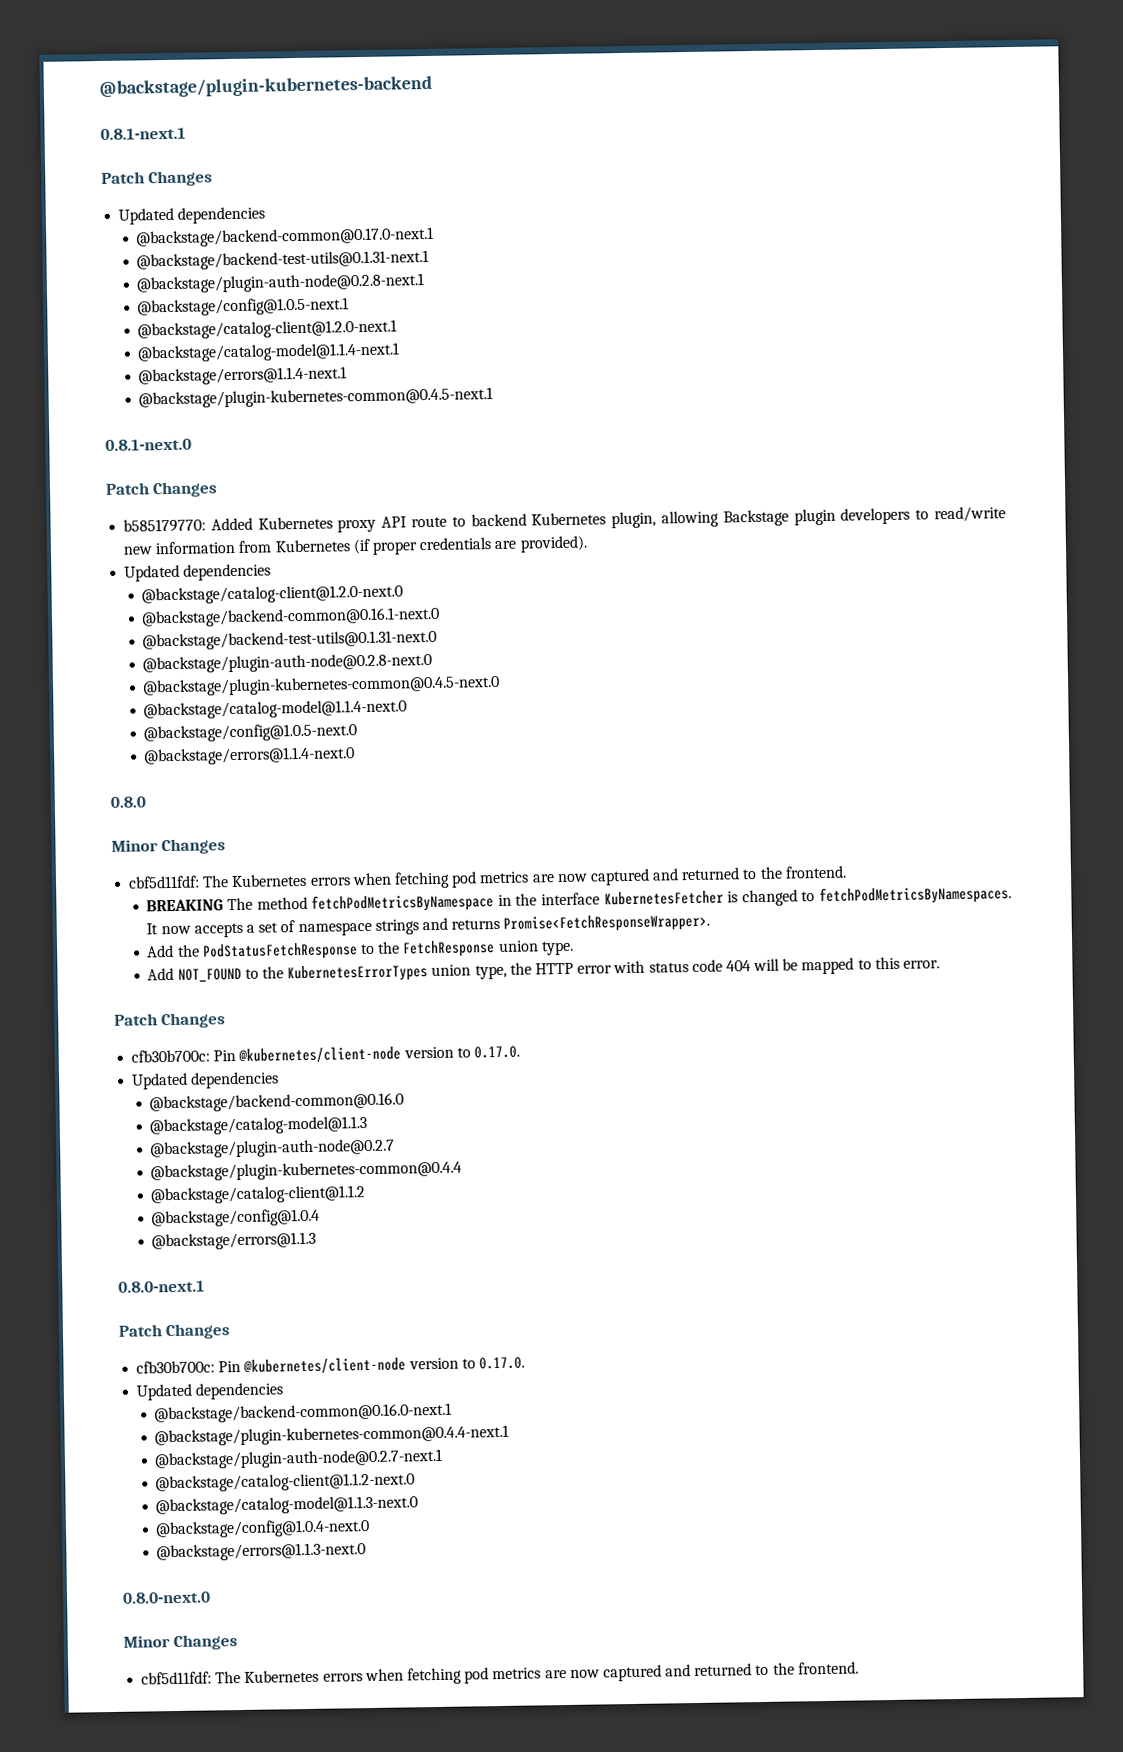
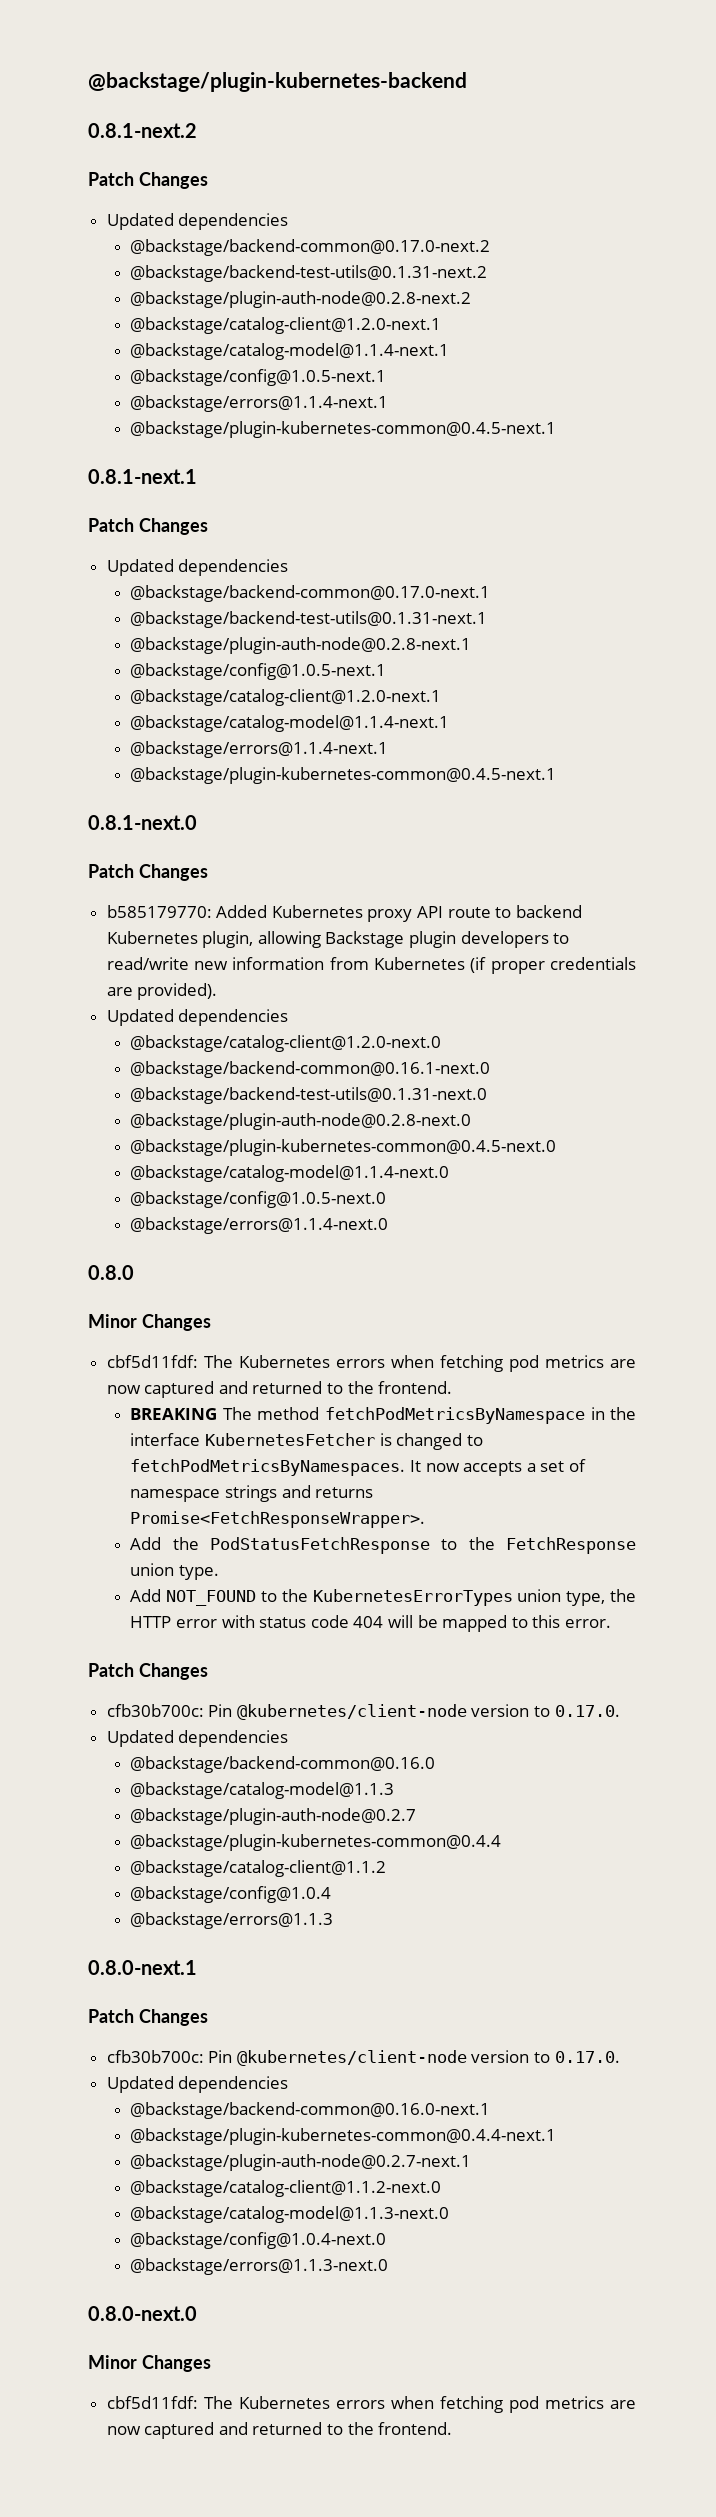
(432, 86) none -> [88,123,197,138] [88,172,208,189] [106,213,289,230] [130,239,491,256] [130,265,488,282] [130,291,472,308] [130,317,442,334] [130,343,450,360] [130,369,387,386] [130,395,389,412] [130,421,557,438] // 0.8.1-next.2 // Patch Changes // Updated dependencies // @backstage/backend-common@0.17.0-next.2 // @backstage/backend-test-utils@0.1.31-next.2 // @backstage/plugin-auth-node@0.2.8-next.2 // @backstage/catalog-client@1.2.0-next.1 // @backstage/catalog-model@1.1.4-next.1 // @backstage/config@1.0.5-next.1 // @backstage/errors@1.1.4-next.1 // @backstage/plugin-kubernetes-common@0.4.5-next.1

